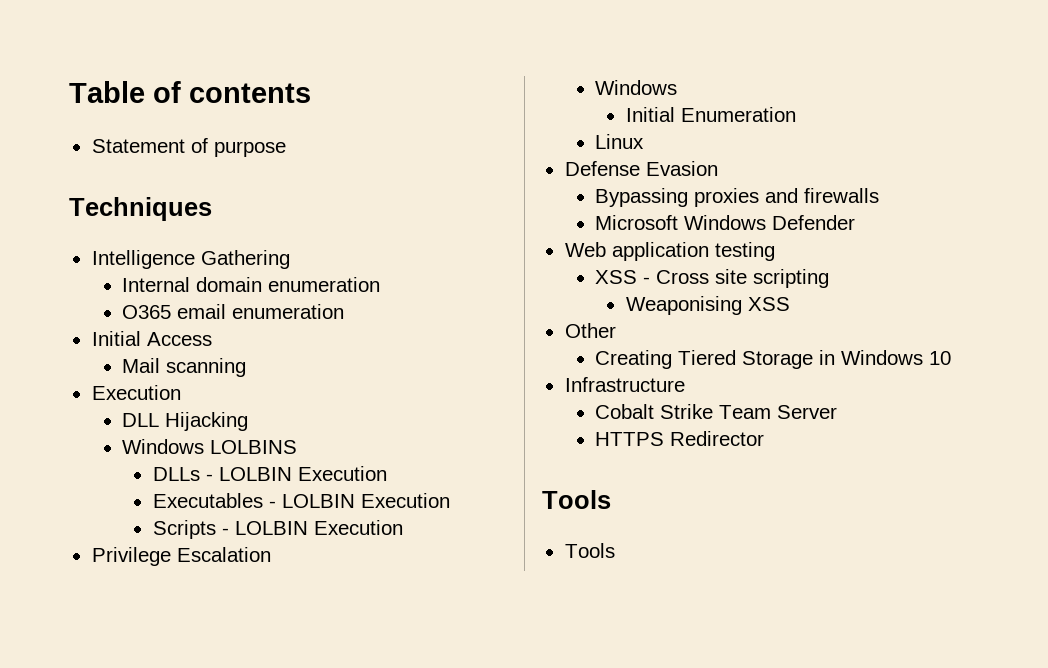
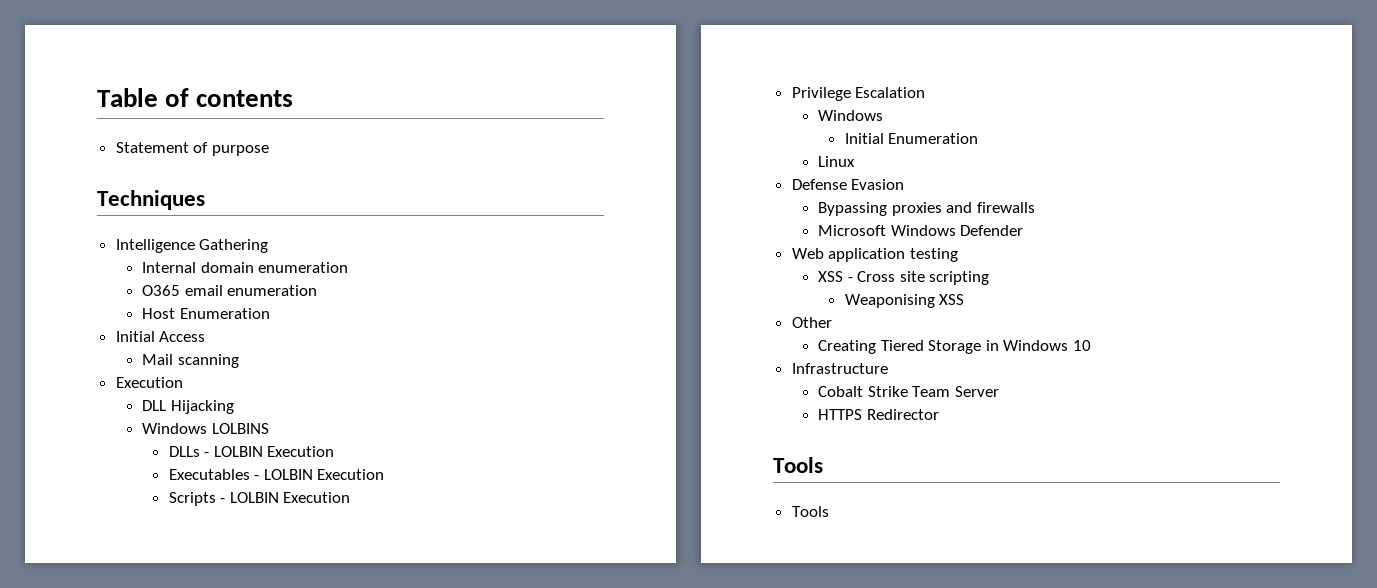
(345, 311) none -> [142,308,270,319] // Host Enumeration

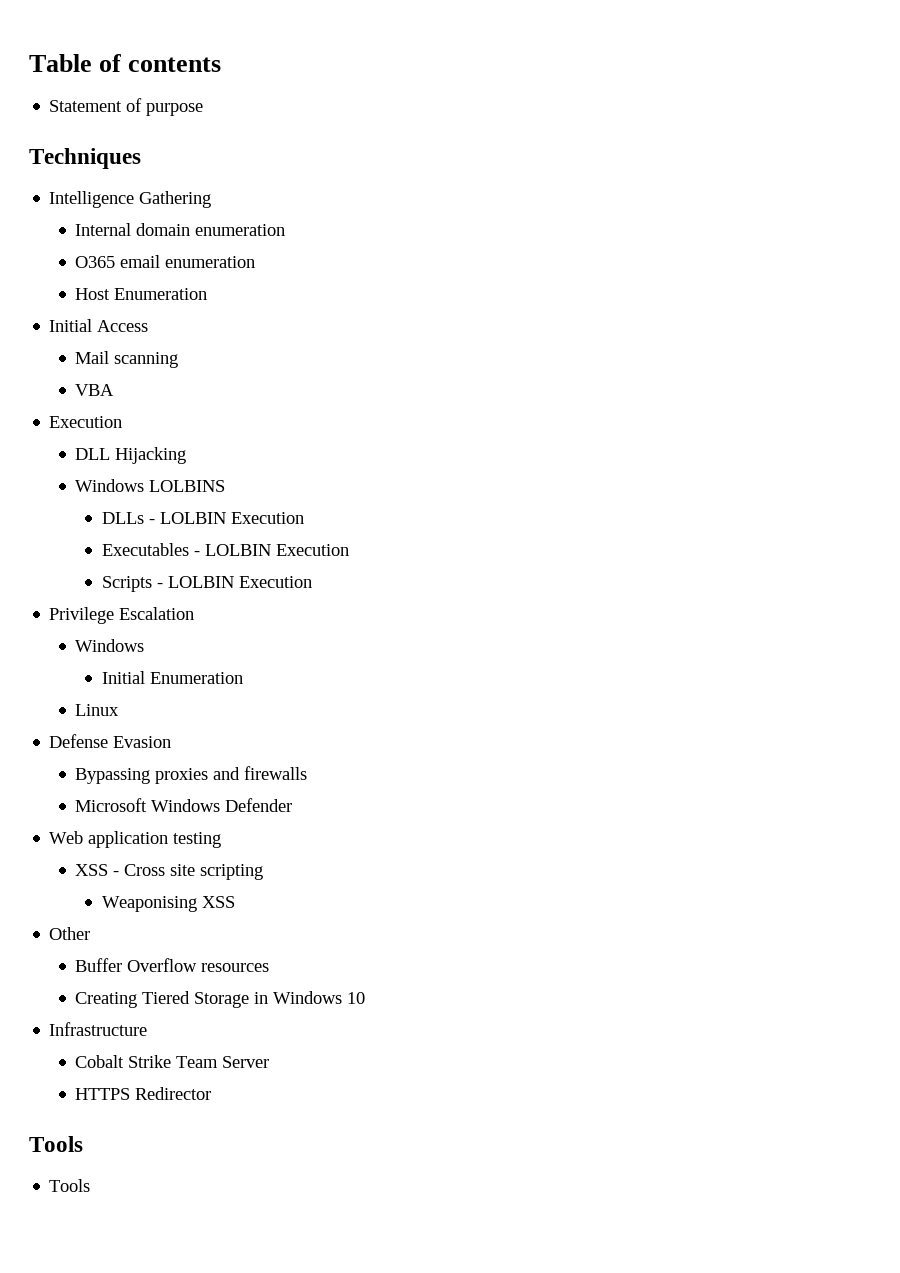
(239, 361) none -> [75,384,115,396] // VBA
(832, 322) none -> [75,958,270,972] // Buffer Overflow resources

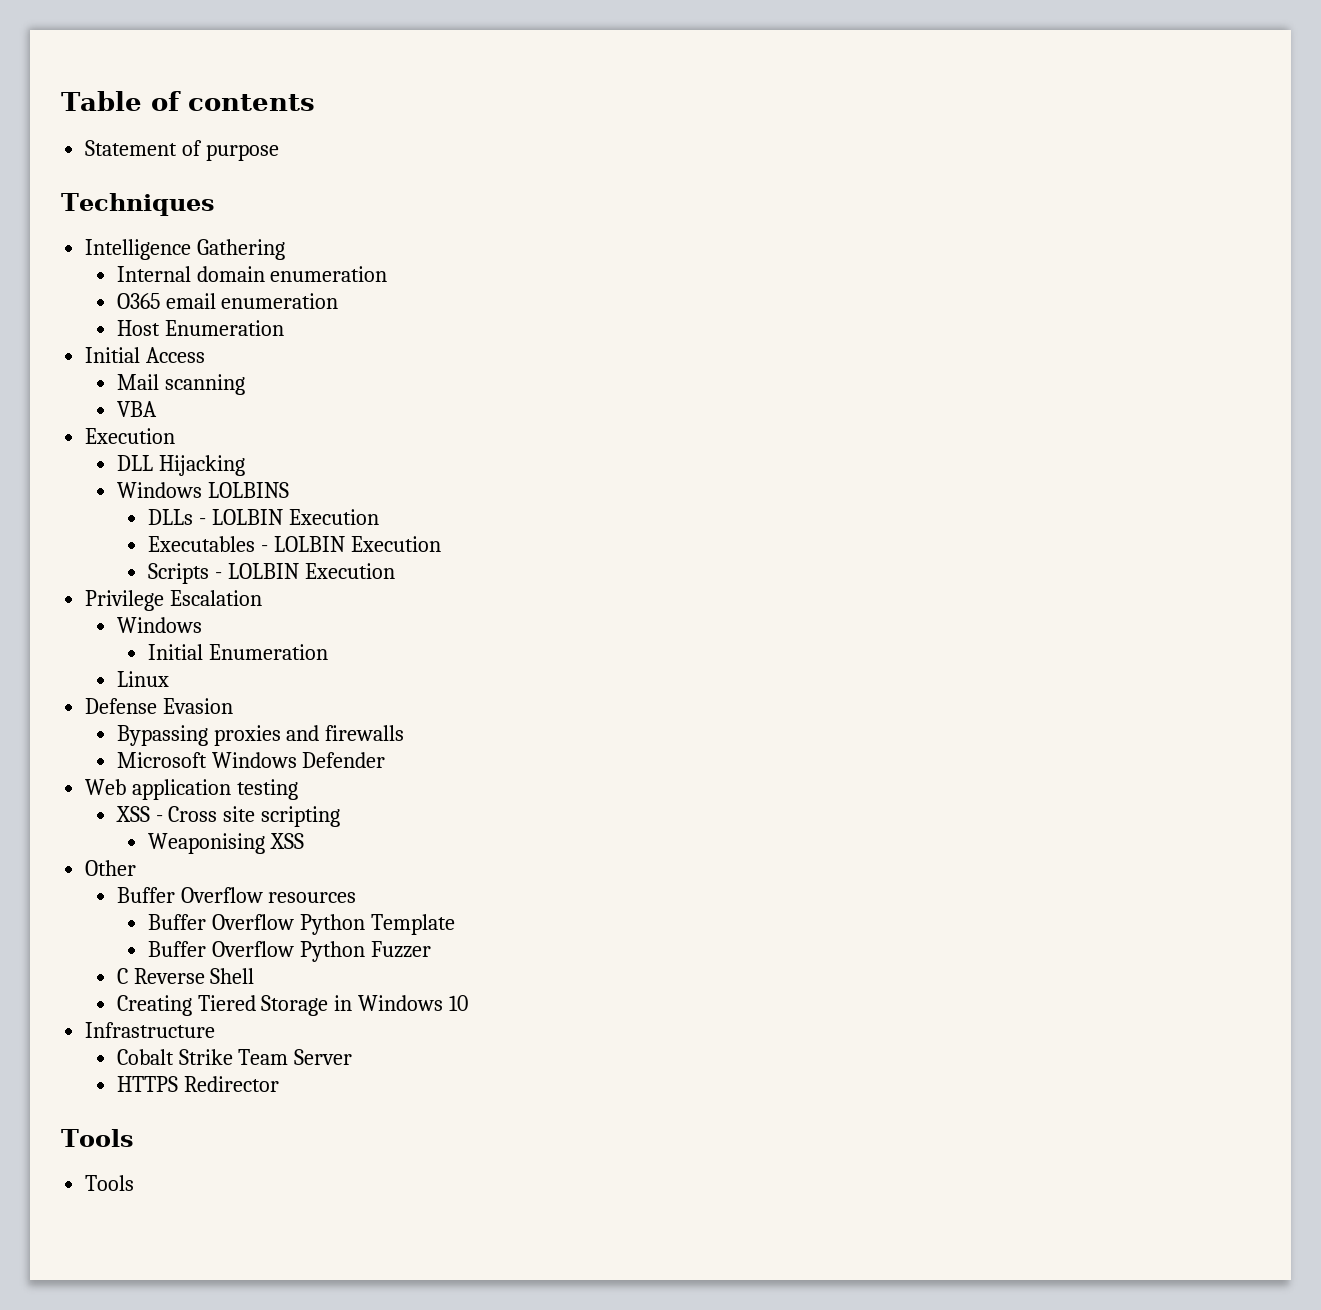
(270, 967) none -> [148,914,455,935] [148,941,431,962] [116,968,255,984] // Buffer Overflow Python Template // Buffer Overflow Python Fuzzer // C Reverse Shell

